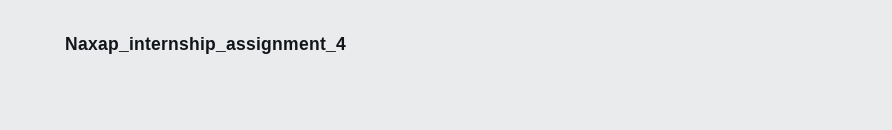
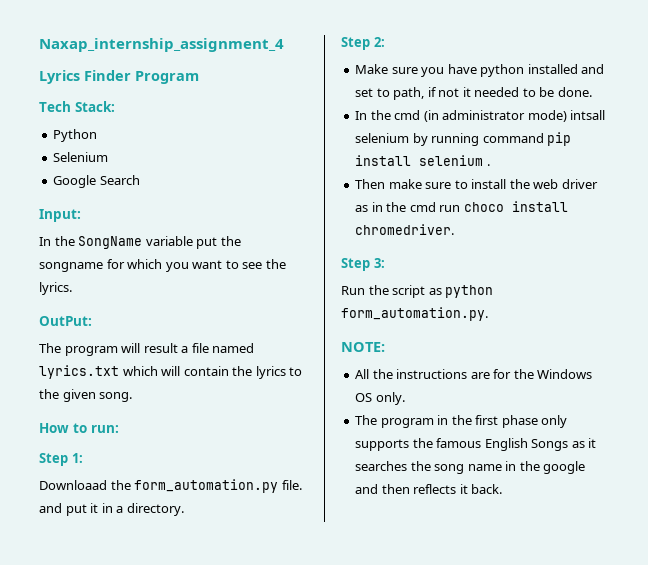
(346, 45) none -> [39,70,199,84] [39,101,115,112] [53,129,98,142] [53,152,109,162] [53,175,140,188] [39,209,81,222] [39,236,241,249] [39,259,286,272] [39,282,72,295] [39,316,92,326] [39,343,255,356] [39,365,303,379] [39,389,133,402] [39,423,119,433] [39,453,83,466] [39,479,302,493] [39,503,184,516] [341,37,385,50] [355,64,605,77] [355,87,592,100] [355,110,606,122] [355,132,572,146] [355,155,490,166] [355,179,598,189] [355,201,568,212] [355,224,455,235] [341,258,385,271] [341,285,494,298] [341,307,488,321] [341,342,385,352] [355,369,593,379] [355,392,405,405] [355,415,568,428] [355,438,597,451] [355,461,586,474] [355,484,503,494] // Lyrics Finder Program // Tech Stack: // Python // Selenium // Google Search // Input: // In the SongName variable put the songname for which you want to see the lyrics. // OutPut: // The program will result a file named lyrics.txt which will contain the lyrics to the given song. // How to run: // Step 1: // Downloaad the form_automation.py file. and put it in a directory. // Step 2: // Make sure you have python installed and set to path, if not it needed to be done. // In the cmd (in administrator mode) intsall selenium by running command pip install selenium . // Then make sure to install the web driver as in the cmd run choco install chromedriver. // Step 3: // Run the script as python form_automation.py. // NOTE: // All the instructions are for the Windows OS only. // The program in the first phase only supports the famous English Songs as it searches the song name in the google and then reflects it back.

